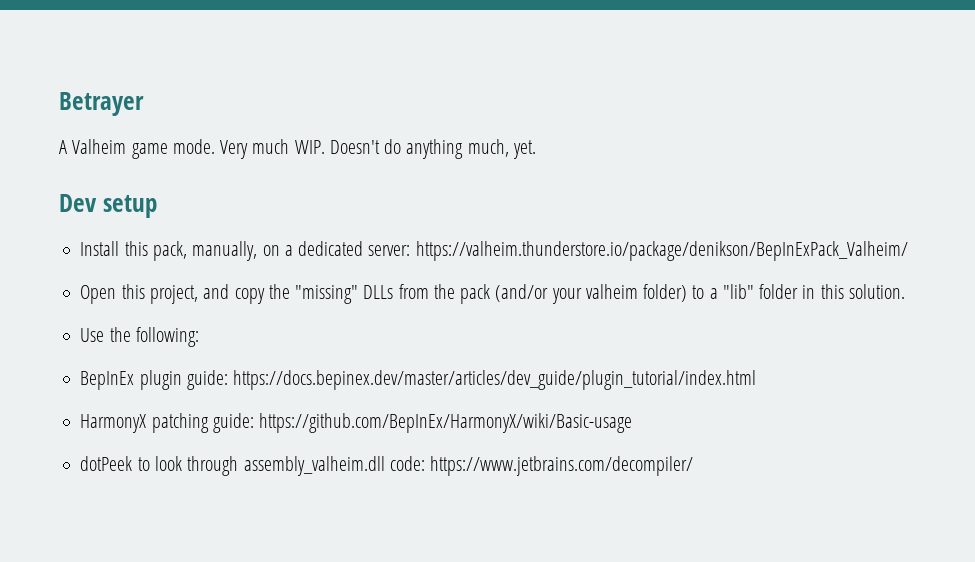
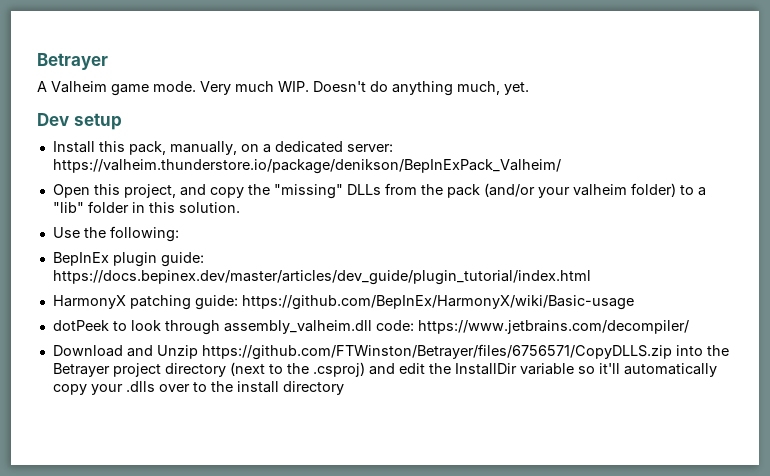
(694, 466) none -> [52,344,729,360] [52,362,717,377] [52,381,344,395] // Download and Unzip https://github.com/FTWinston/Betrayer/files/6756571/CopyDLLS.zip into the Betrayer project directory (next to the .csproj) and edit the InstallDir variable so it'll automatically copy your .dlls over to the install directory

